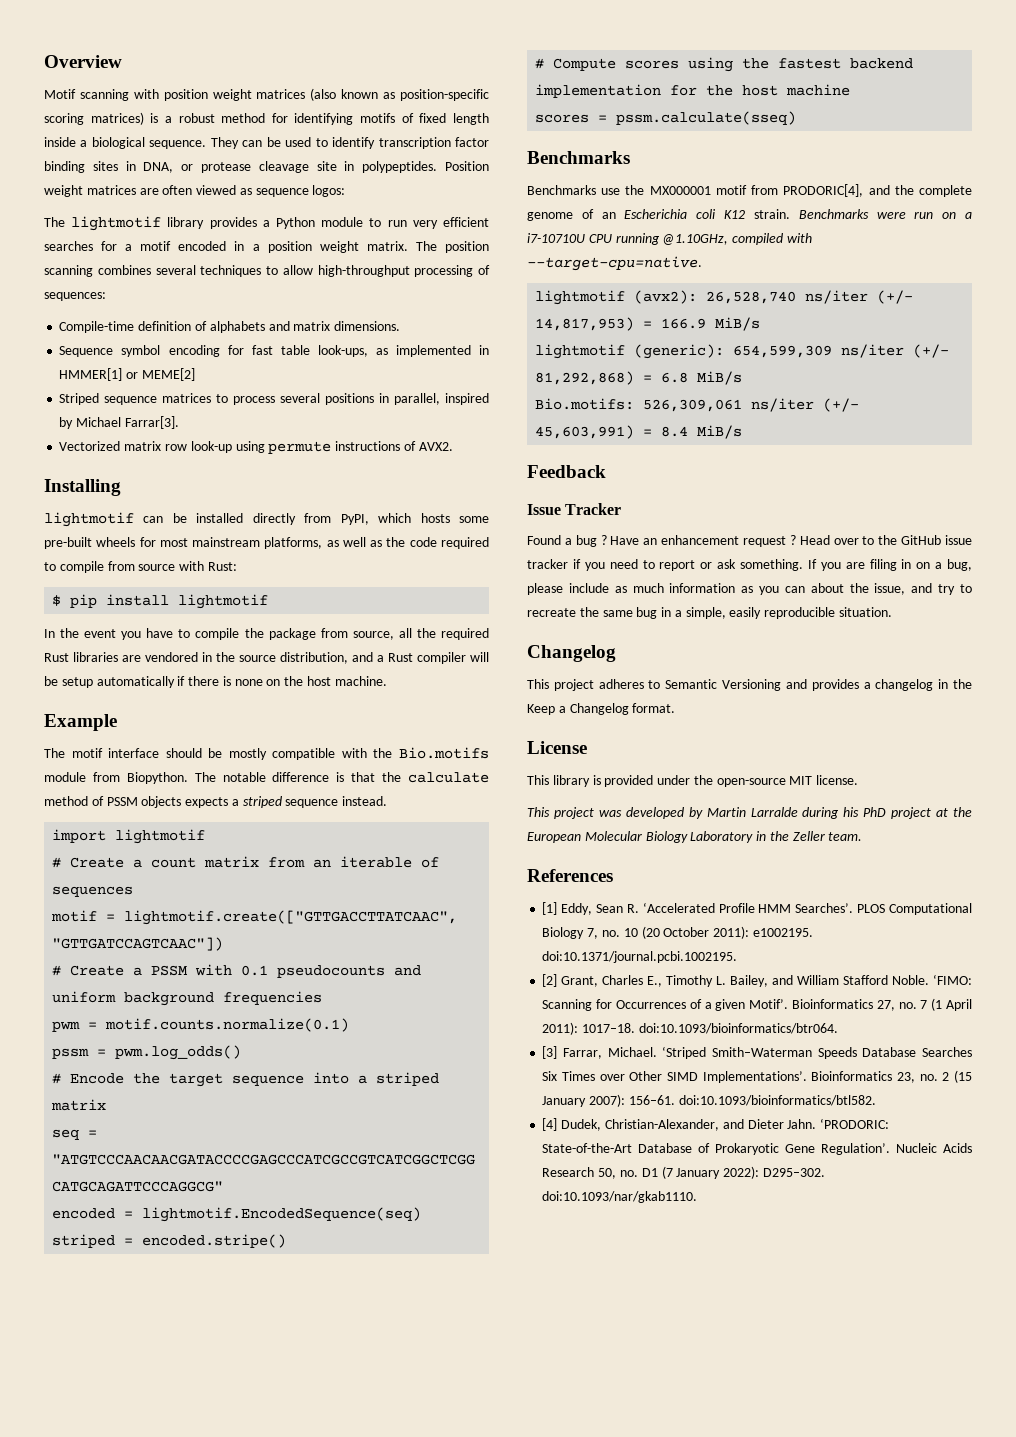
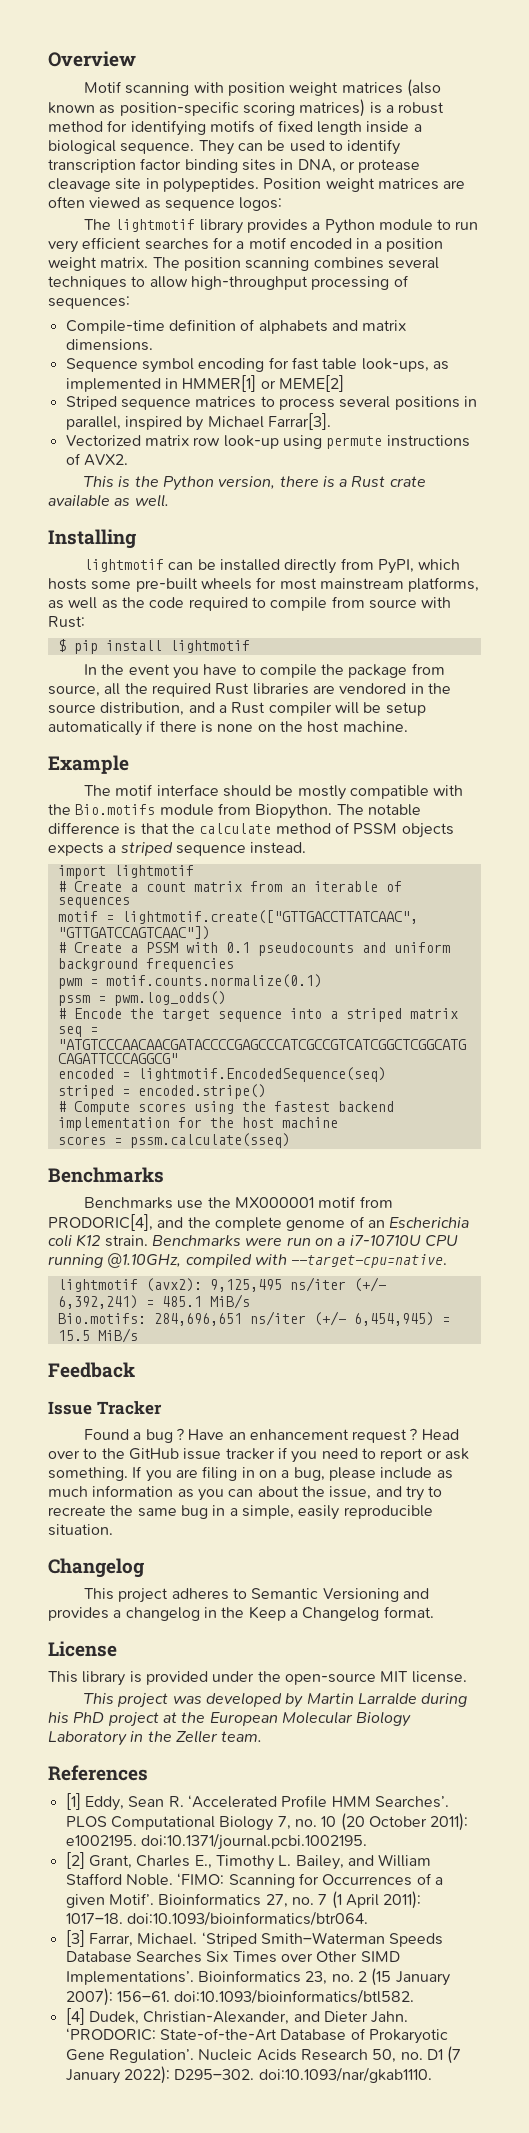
(453, 446) none -> [83,476,426,491] [48,494,169,507] // This is the Python version, there is a Rust crate available as well.
[706,290,914,304] [535,317,761,331] [535,344,950,359] [535,371,689,385] 26,528,740 ns/iter (+/- 14,817,953) = 166.9 MiB/s // lightmotif (generic): 654,599,309 ns/iter (+/- 81,292,868) = 6.8 -> [209,1277,386,1292] [57,1295,202,1309] 9,125,495 ns/iter (+/- 6,392,241) = 485.1
[643,398,860,412] [535,425,689,439] 526,309,061 ns/iter (+/- 45,603,991) = 8.4 -> [153,1311,450,1326] [57,1330,90,1341] 284,696,651 ns/iter (+/- 6,454,945) = 15.5

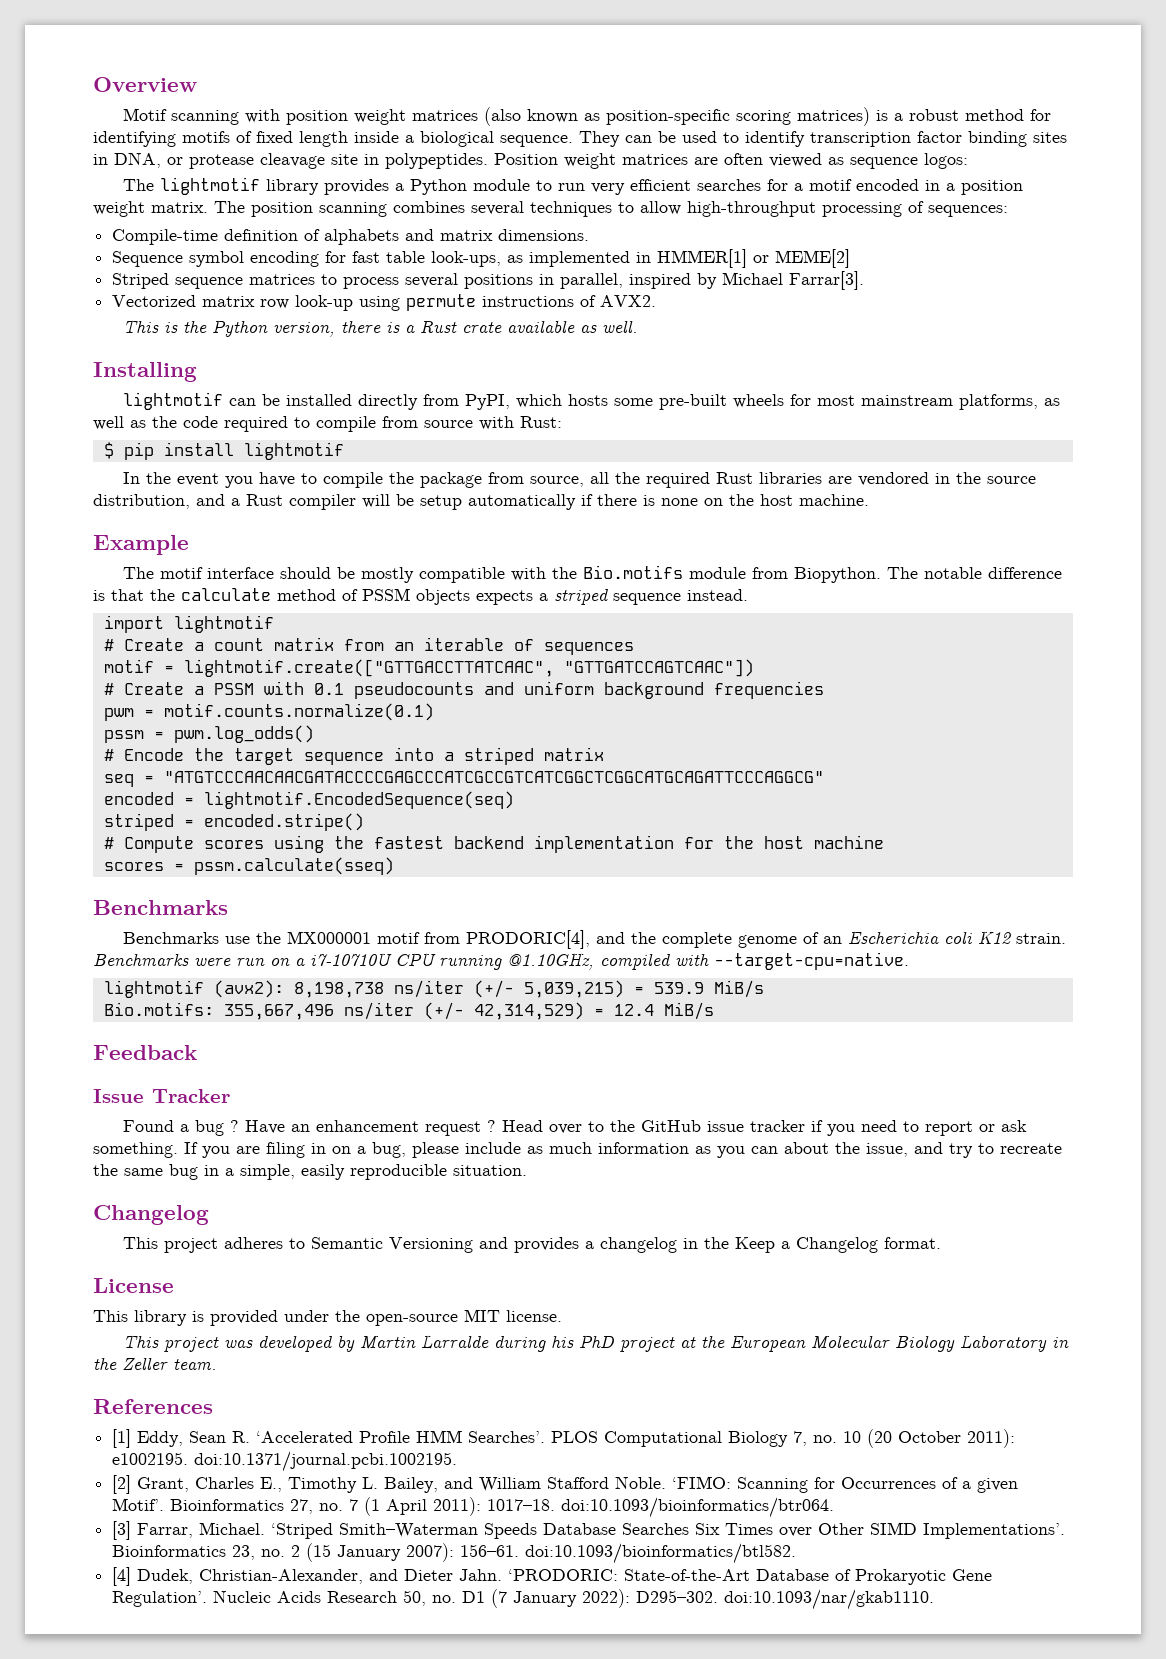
[209,1277,386,1292] [57,1295,202,1309] 9,125,495 ns/iter (+/- 6,392,241) = 485.1 -> [293,980,704,998] 8,198,738 ns/iter (+/- 5,039,215) = 539.9
[153,1311,450,1326] [57,1330,90,1341] 284,696,651 ns/iter (+/- 6,454,945) = 15.5 -> [223,1002,654,1020] 355,667,496 ns/iter (+/- 42,314,529) = 12.4

